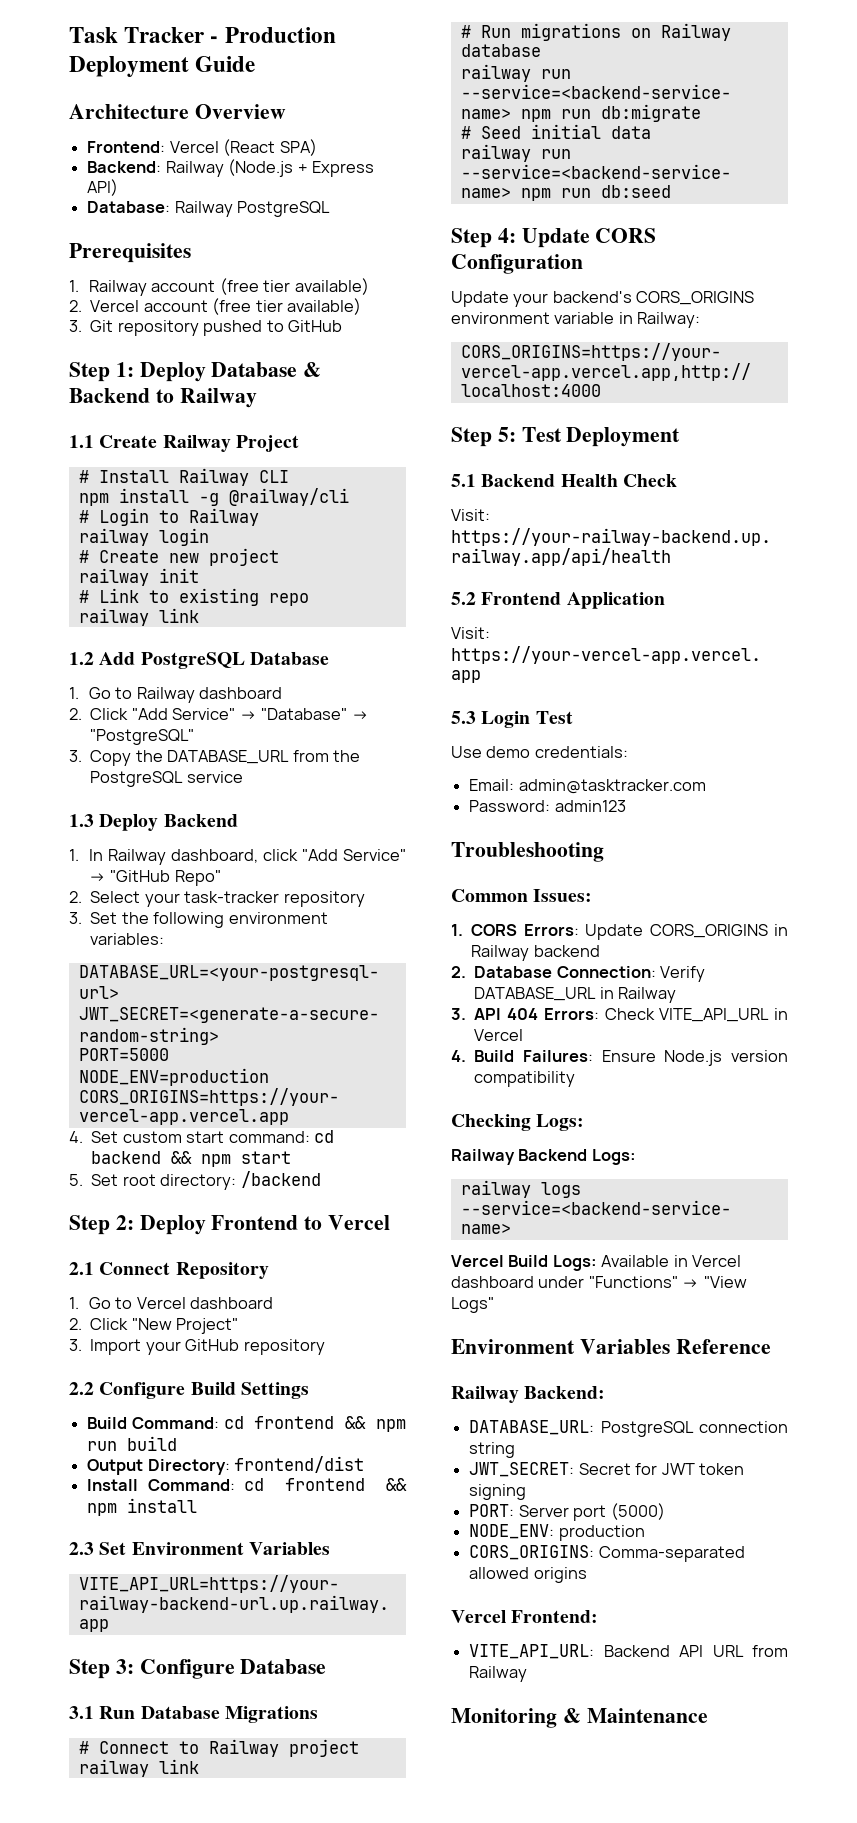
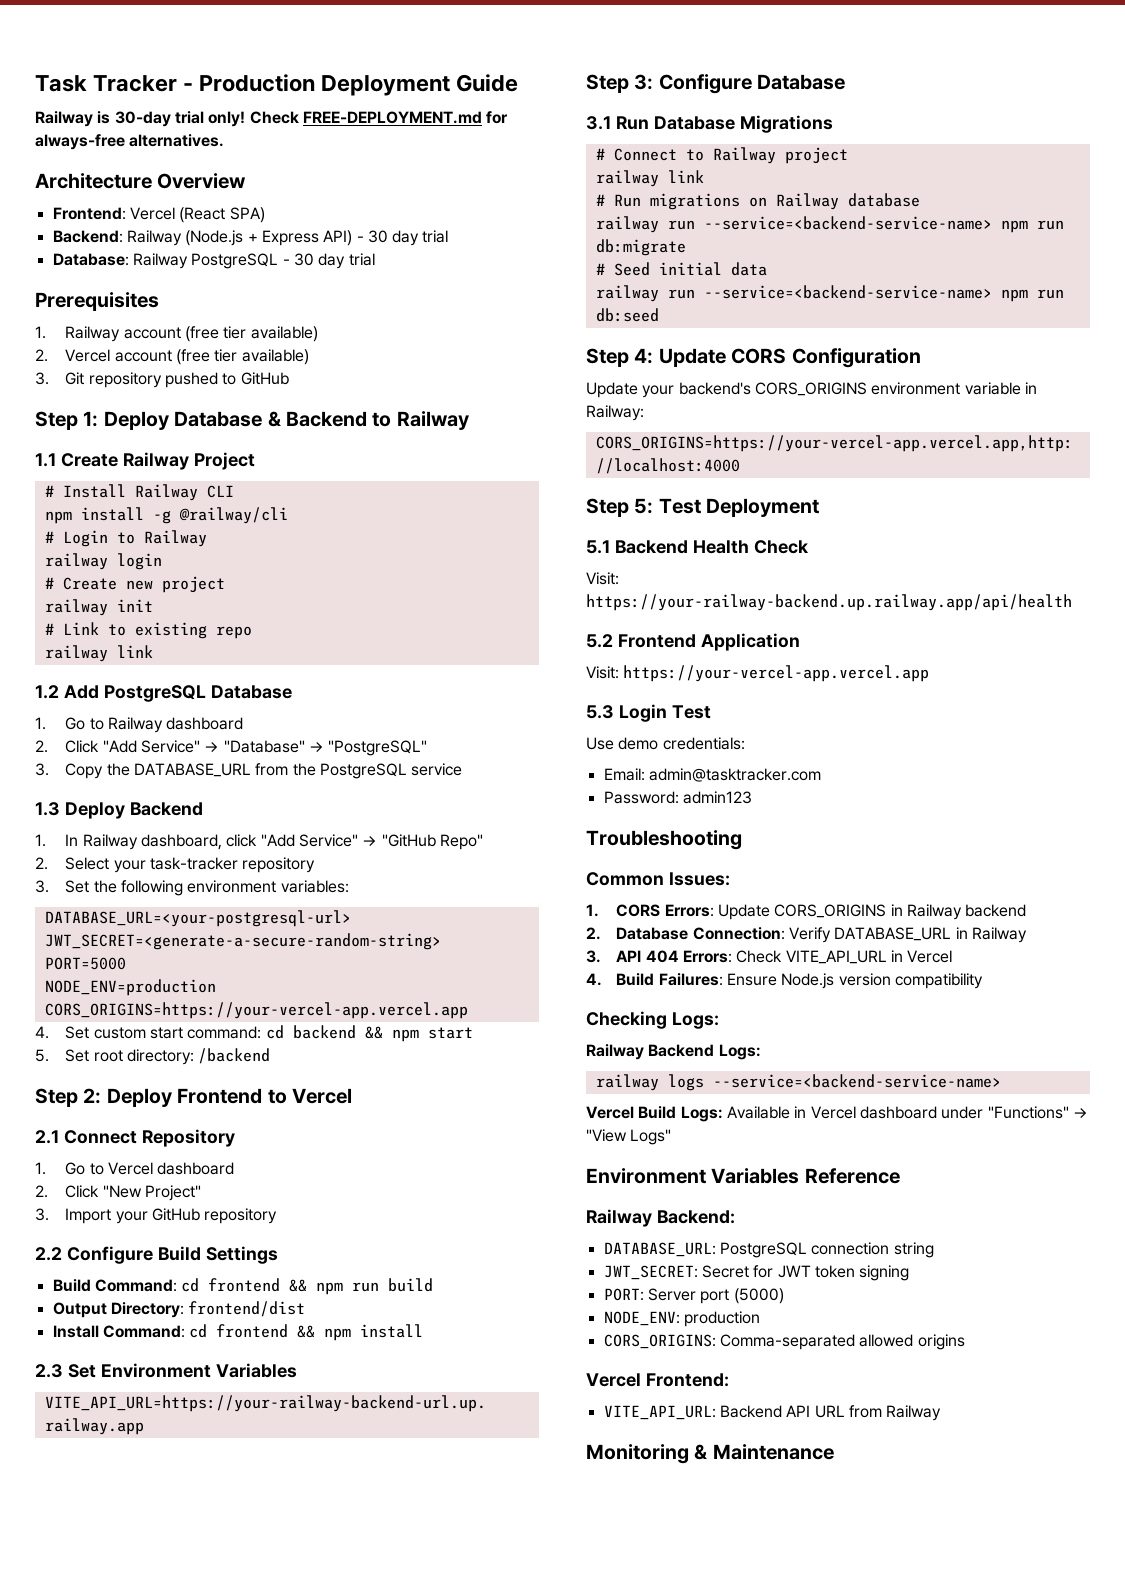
(256, 64) none -> [35,111,509,127] [35,134,225,150] // Railway is 30-day trial only! Check FREE-DEPLOYMENT.md for always-free alternatives.
(119, 187) none -> [356,230,449,246] - 30 day trial
(331, 209) none -> [282,253,375,269] - 30 day trial

